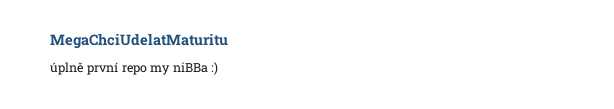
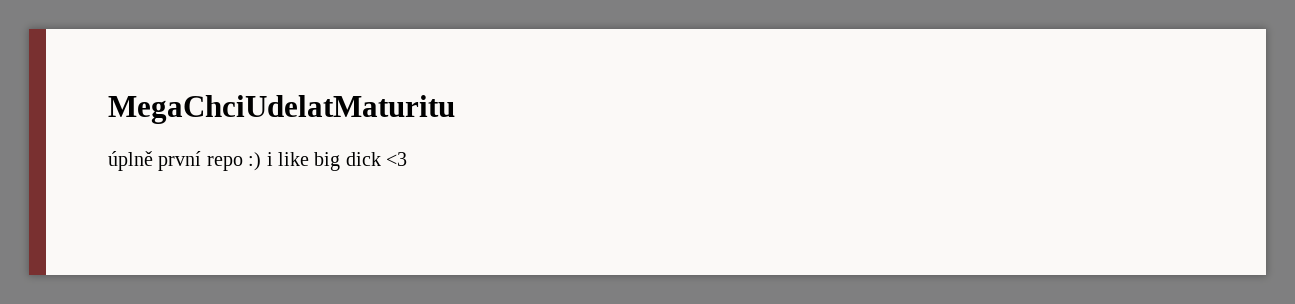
[150,62,218,75] my niBBa :) -> [248,152,408,171] :) i like big dick <3

